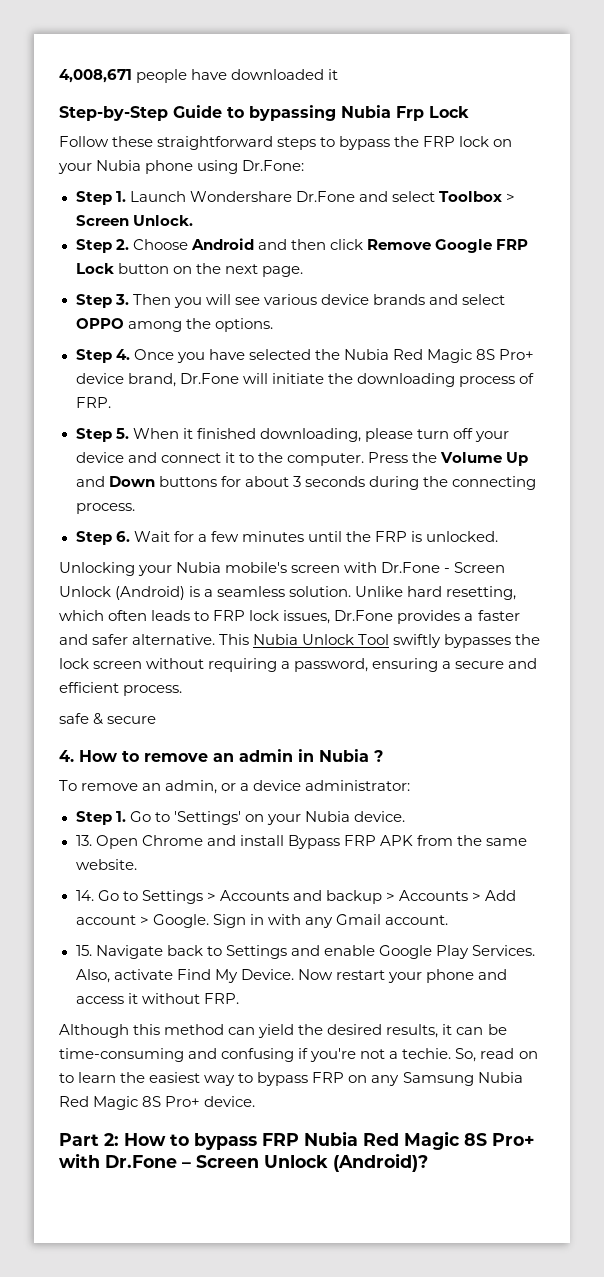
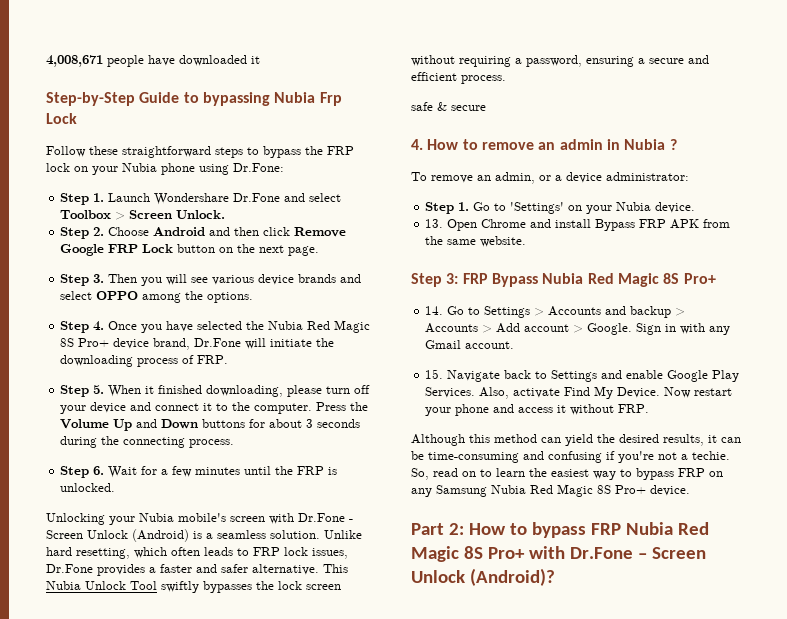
(137, 864) none -> [411,273,716,287] // Step 3: FRP Bypass Nubia Red Magic 8S Pro+

